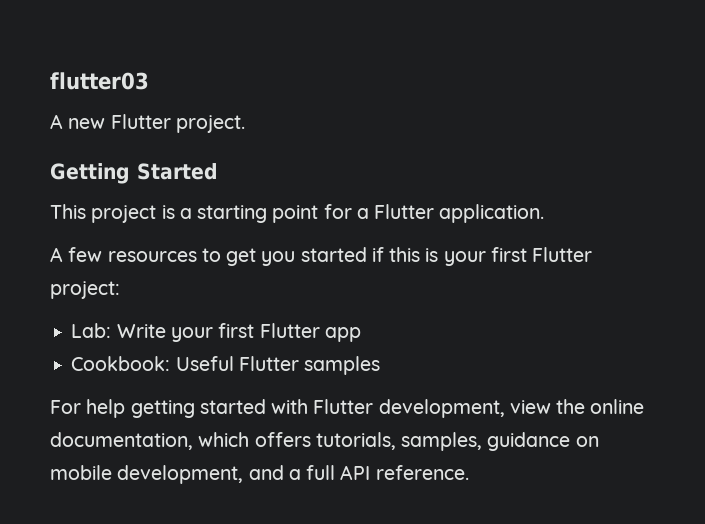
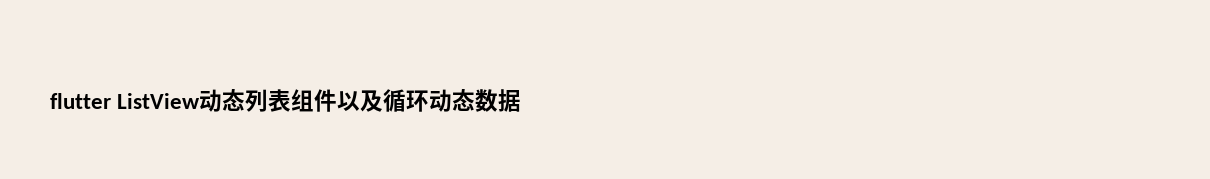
[50,72,149,90] [50,114,245,133] [50,163,218,184] [50,204,545,223] [50,247,593,266] [50,281,120,299] [71,323,361,342] [71,356,381,375] [50,399,645,418] [50,432,599,451] [50,465,469,484] flutter03 // A new Flutter project. // Getting Started // This project is a starting point for a Flutter application. // A few resources to get you started if this is your first Flutter project: // Lab: Write your first Flutter app // Cookbook: Useful Flutter samples // For help getting started with Flutter development, view the online documentation, which offers tutorials, samples, guidance on mobile development, and a full API reference. -> [50,89,522,112] flutter ListView动态列表组件以及循环动态数据

